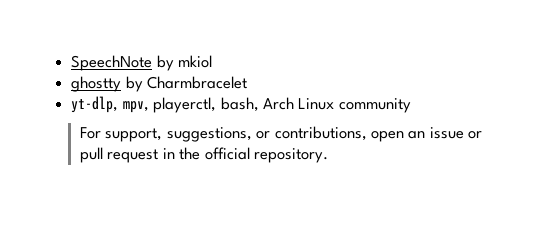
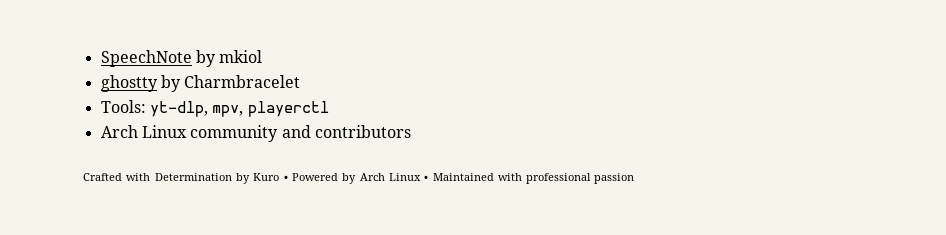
(248, 82) none -> [100,100,146,113] Tools:
[153,97,259,113] playerctl, bash, -> [247,101,329,117] playerctl //
[79,126,483,142] [79,147,328,163] // For support, suggestions, or contributions, open an issue or pull request in the official repository. -> [281,125,411,138] [83,173,635,184] and contributors // Crafted with Determination by Kuro • Powered by Arch Linux • Maintained with professional passion

